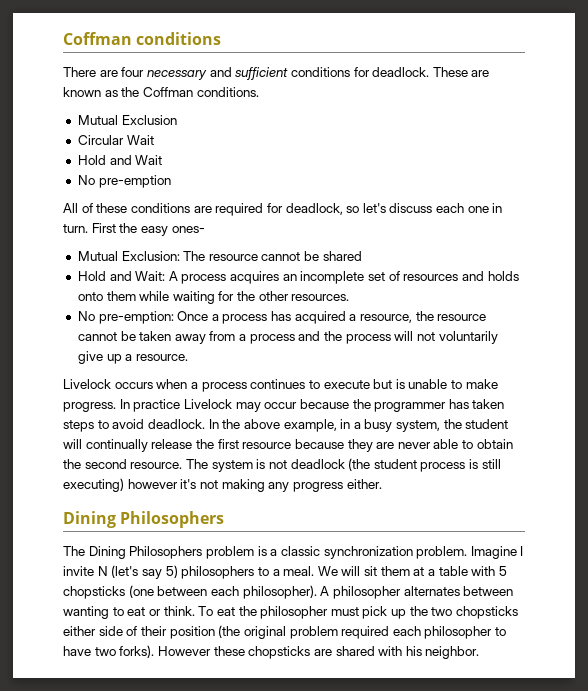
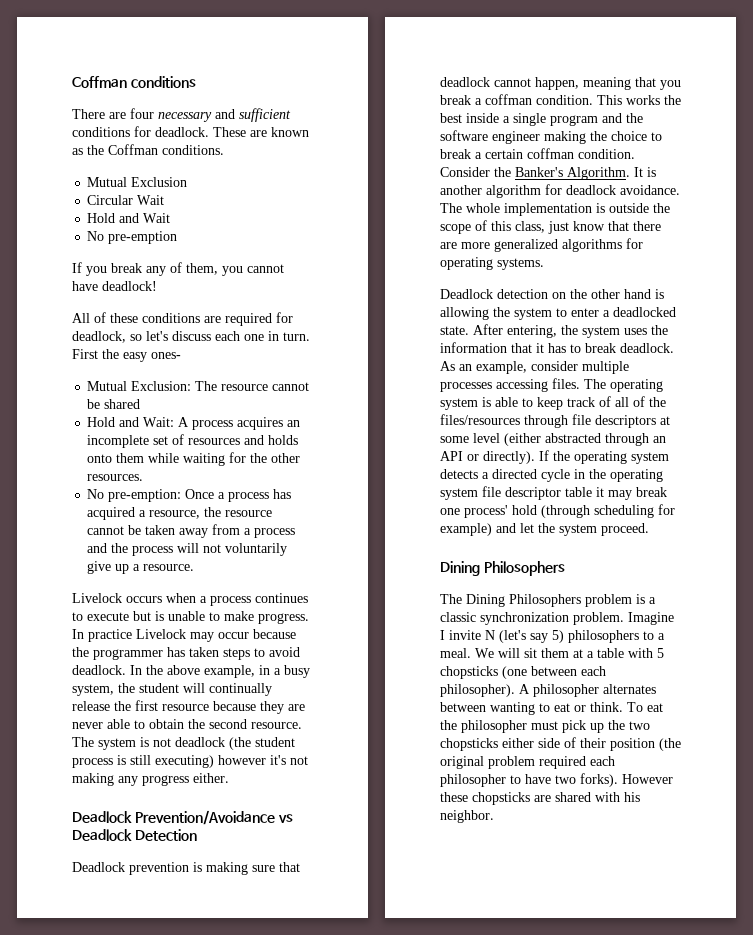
(171, 181) none -> [72,262,284,276] [72,281,157,291] // If you break any of them, you cannot have deadlock!
(382, 484) none -> [72,810,293,825] [72,829,197,841] [72,862,300,875] [440,77,681,90] [440,94,681,105] [440,113,643,126] [440,130,662,144] [440,148,635,159] [440,167,656,180] [440,184,680,198] [440,203,670,216] [440,220,661,234] [440,238,643,252] [440,257,544,270] [440,289,664,299] [440,307,676,320] [440,324,668,338] [440,342,674,353] [440,361,629,374] [440,378,663,392] [440,396,666,410] [440,414,670,428] [440,433,666,446] [440,450,669,464] [440,469,663,482] [440,486,667,500] [440,504,675,518] [440,523,649,536] // Deadlock Prevention/Avoidance vs Deadlock Detection // Deadlock prevention is making sure that deadlock cannot happen, meaning that you break a coffman condition. This works the best inside a single program and the software engineer making the choice to break a certain coffman condition. Consider the Banker's Algorithm. It is another algorithm for deadlock avoidance. The whole implementation is outside the scope of this class, just know that there are more generalized algorithms for operating systems. // Deadlock detection on the other hand is allowing the system to enter a deadlocked state. After entering, the system uses the information that it has to break deadlock. As an example, consider multiple processes accessing files. The operating system is able to keep track of all of the files/resources through file descriptors at some level (either abstracted through an API or directly). If the operating system detects a directed cycle in the operating system file descriptor table it may break one process' hold (through scheduling for example) and let the system proceed.

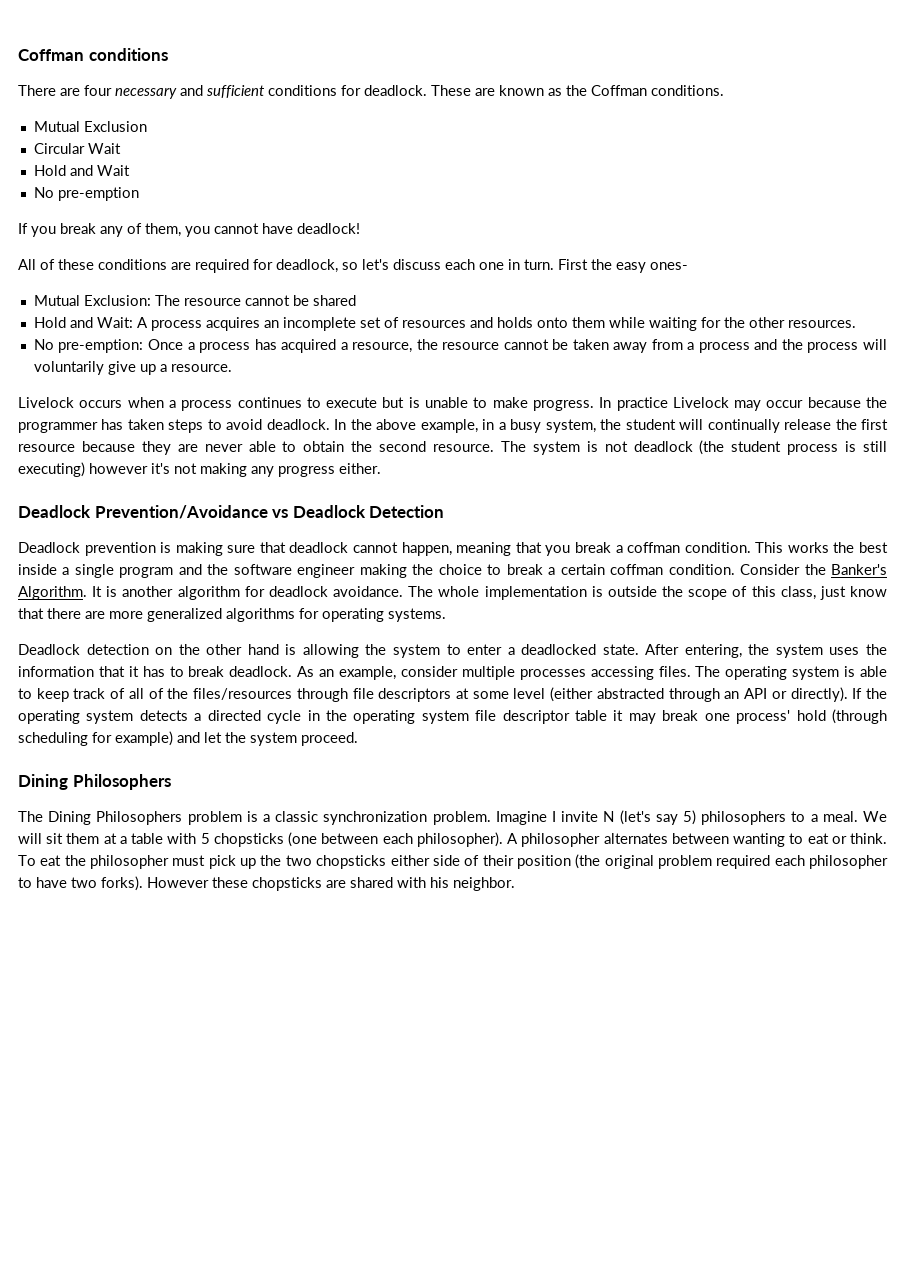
[203,544,222,553] not -> (887, 344) none

